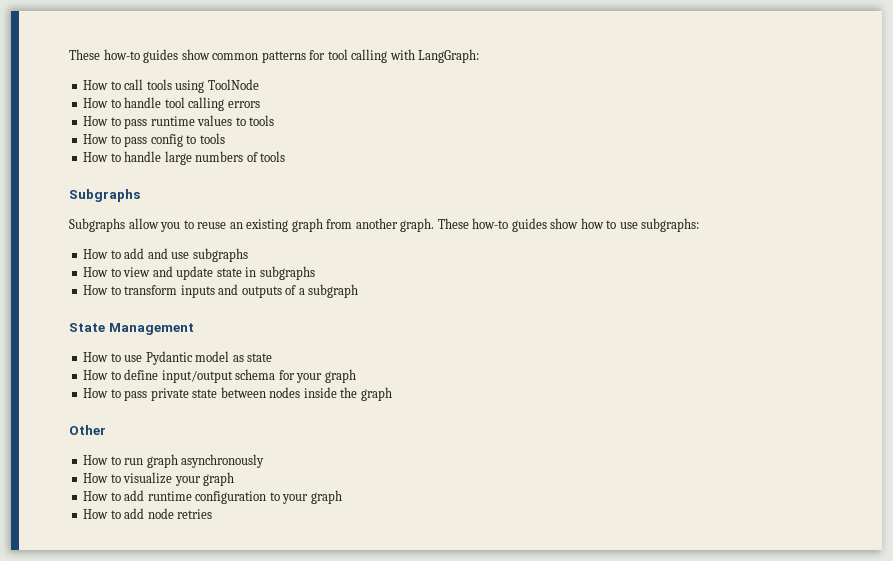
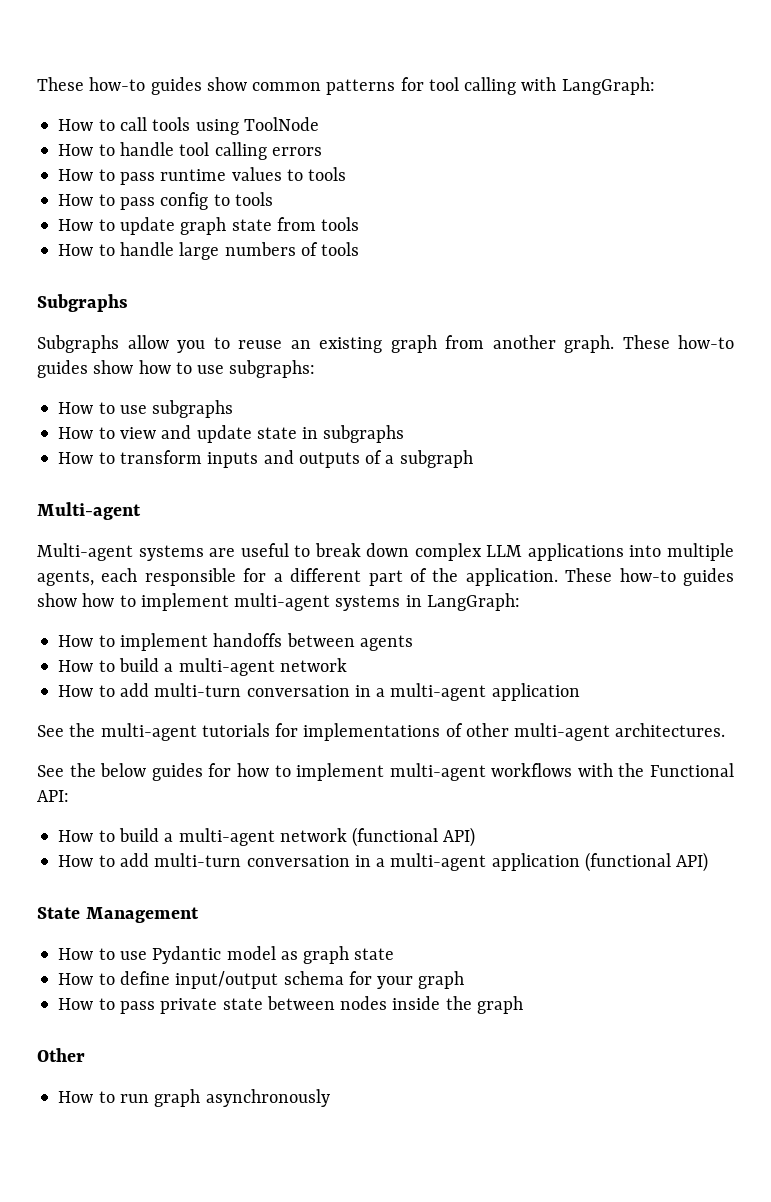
(225, 138) none -> [58,217,360,235] // How to update graph state from tools
[124,248,168,259] add and -> (115, 408) none
(359, 291) none -> [37,502,141,520] [37,543,734,561] [37,568,734,586] [37,593,520,611] [58,633,413,651] [58,658,347,676] [58,683,580,701] [37,723,726,741] [37,763,734,781] [37,790,69,802] [58,827,476,847] [58,852,709,872] // Multi-agent // Multi-agent systems are useful to break down complex LLM applications into multiple agents, each responsible for a different part of the application. These how-to guides show how to implement multi-agent systems in LangGraph: // How to implement handoffs between agents // How to build a multi-agent network // How to add multi-turn conversation in a multi-agent application // See the multi-agent tutorials for implementations of other multi-agent architectures. // See the below guides for how to implement multi-agent workflows with the Functional API: // How to build a multi-agent network (functional API) // How to add multi-turn conversation in a multi-agent application (functional API)
(244, 358) none -> [303,946,350,964] graph
[83,472,235,486] [83,490,342,504] [83,508,213,519] // How to visualize your graph // How to add runtime configuration to your graph // How to add node retries -> (330, 1098) none

